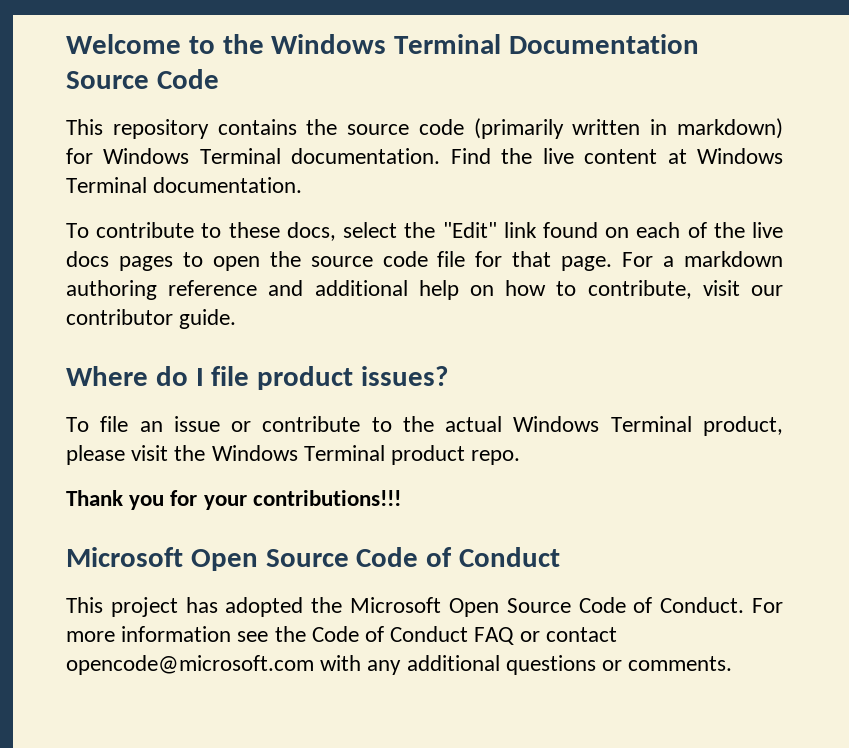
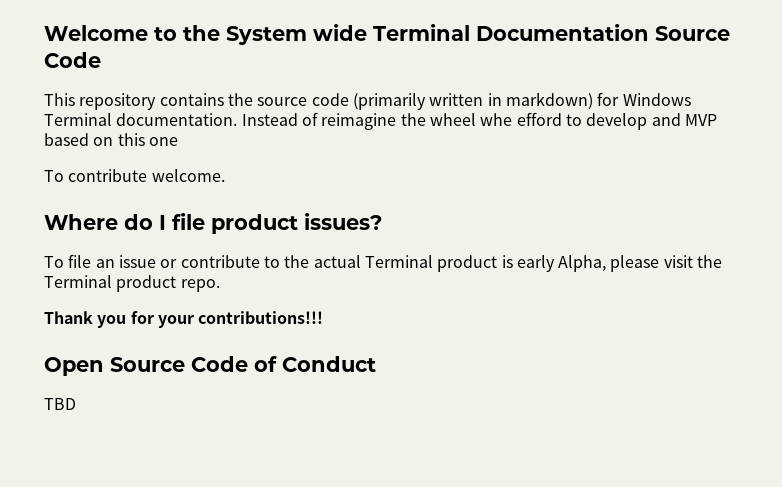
[271,34,387,54] Windows -> [226,24,367,45] System wide
[450,148,783,164] [66,177,303,193] [66,222,783,241] [66,251,783,271] [66,280,783,300] [66,309,237,329] Find the live content at Windows Terminal documentation. // To contribute to these docs, select the "Edit" link found on each of the live docs pages to open the source code file for that page. For a markdown authoring reference and additional help on how to contribute, visit our contributor guide. -> [241,112,717,130] [44,133,178,146] [44,169,225,182] Instead of reimagine the wheel whe efford to develop and MVP based on this one // To contribute welcome.
[513,416,783,436] Windows Terminal product, -> [364,255,607,272] Terminal product is early Alpha,
[211,445,298,461] Windows -> (723, 261) none
[66,547,183,567] Microsoft -> (324, 317) none
[66,597,784,617] [66,626,617,645] [66,655,733,675] This project has adopted the Microsoft Open Source Code of Conduct. For more information see the Code of Conduct FAQ or contact opencode@microsoft.com with any additional questions or comments. -> [44,398,76,410] TBD

